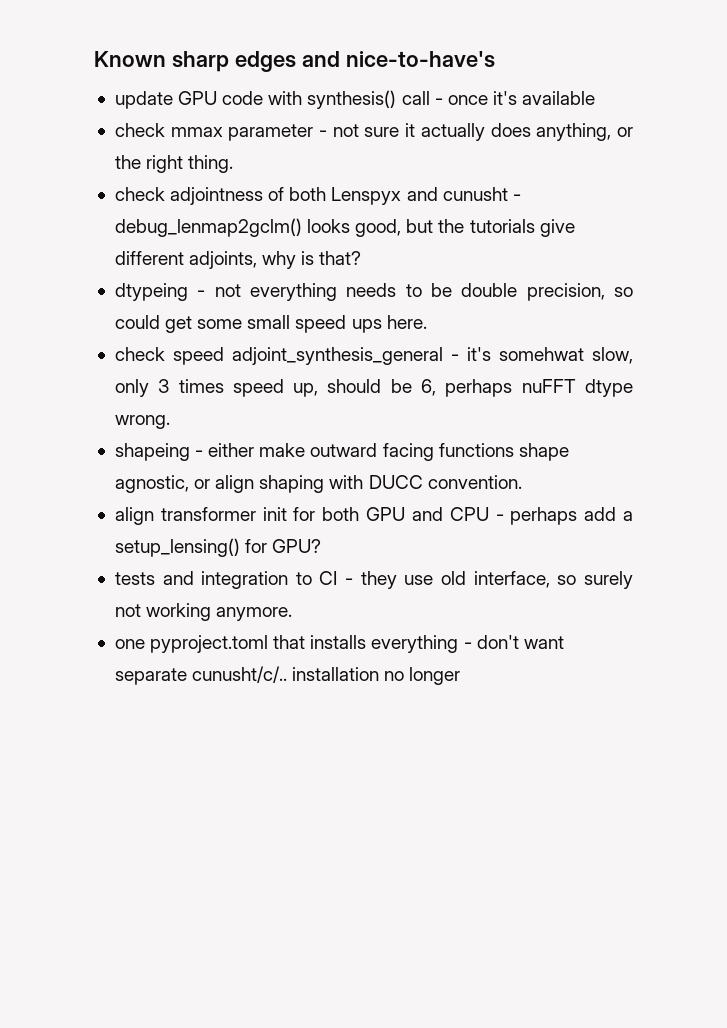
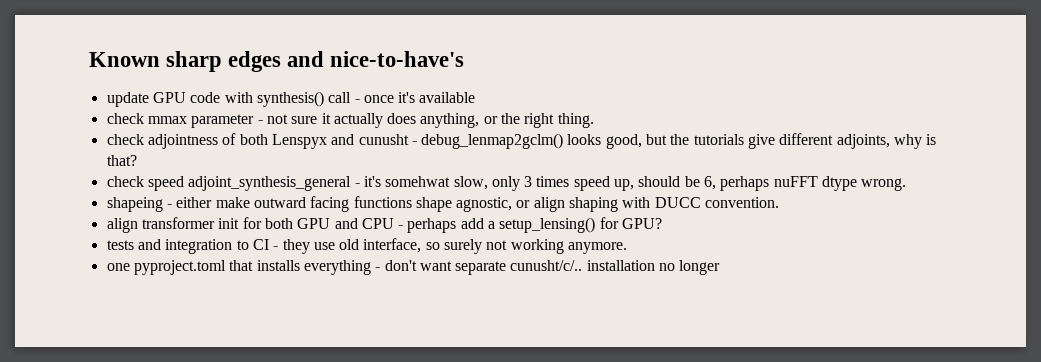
[114,283,633,301] [114,315,427,333] // dtypeing - not everything needs to be double precision, so could get some small speed ups here. -> (137, 160) none

